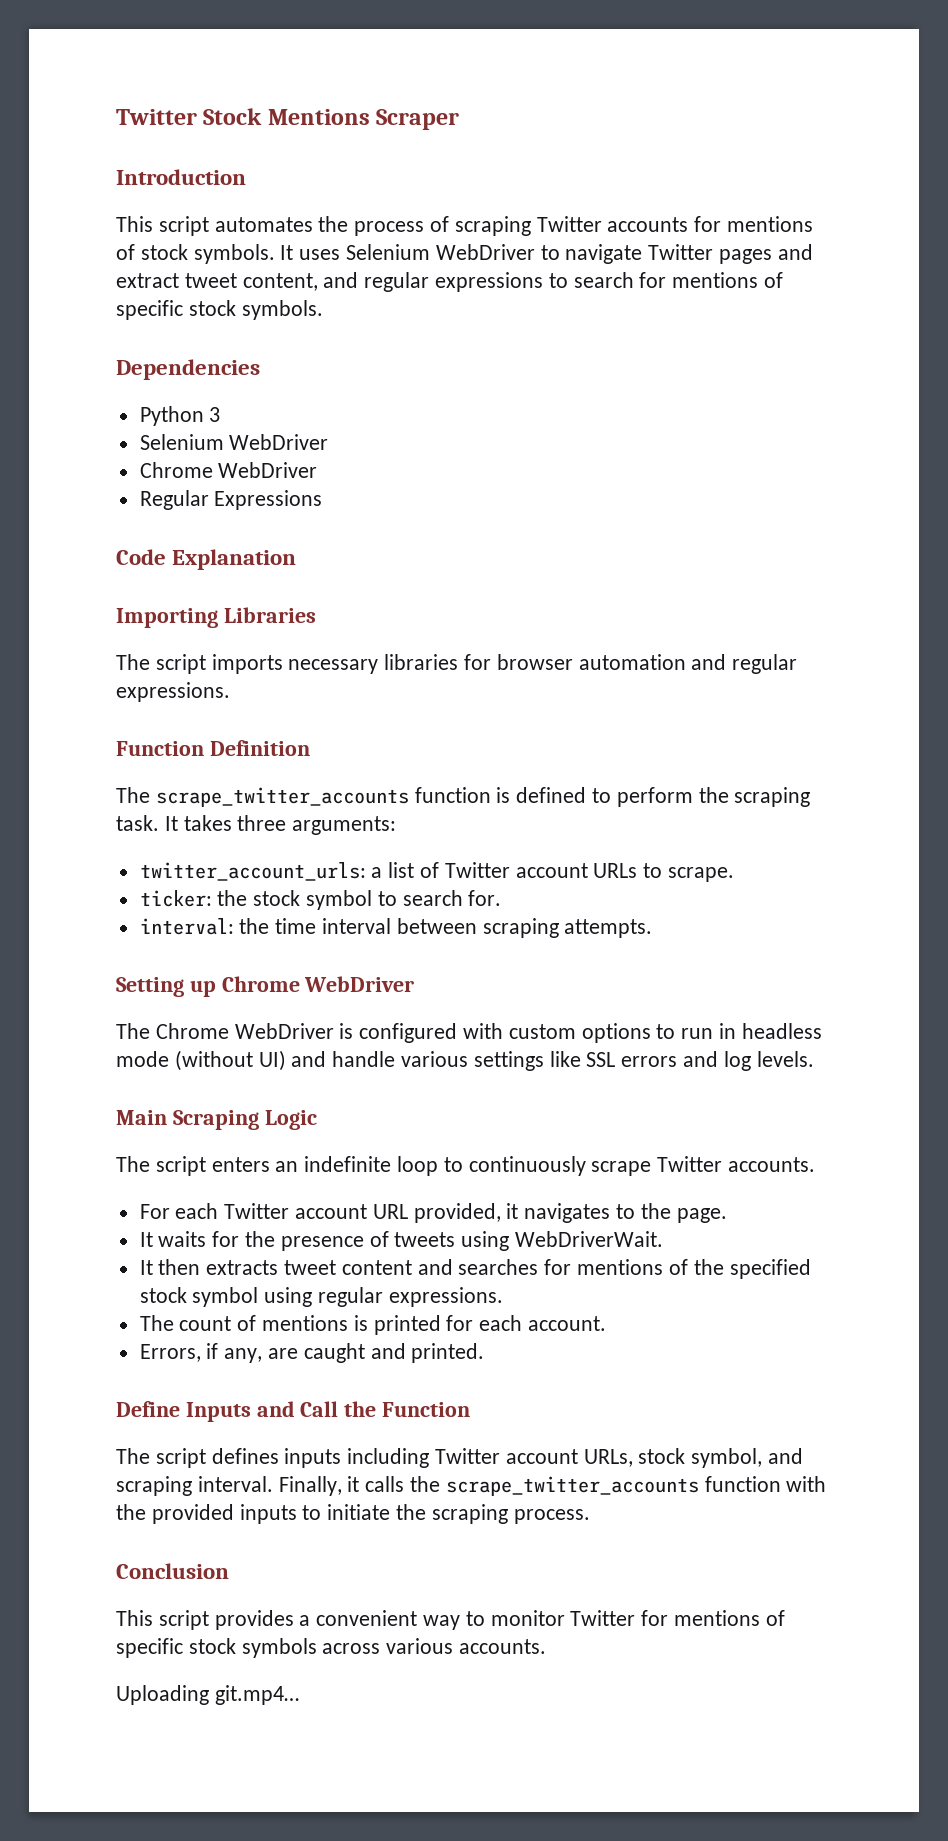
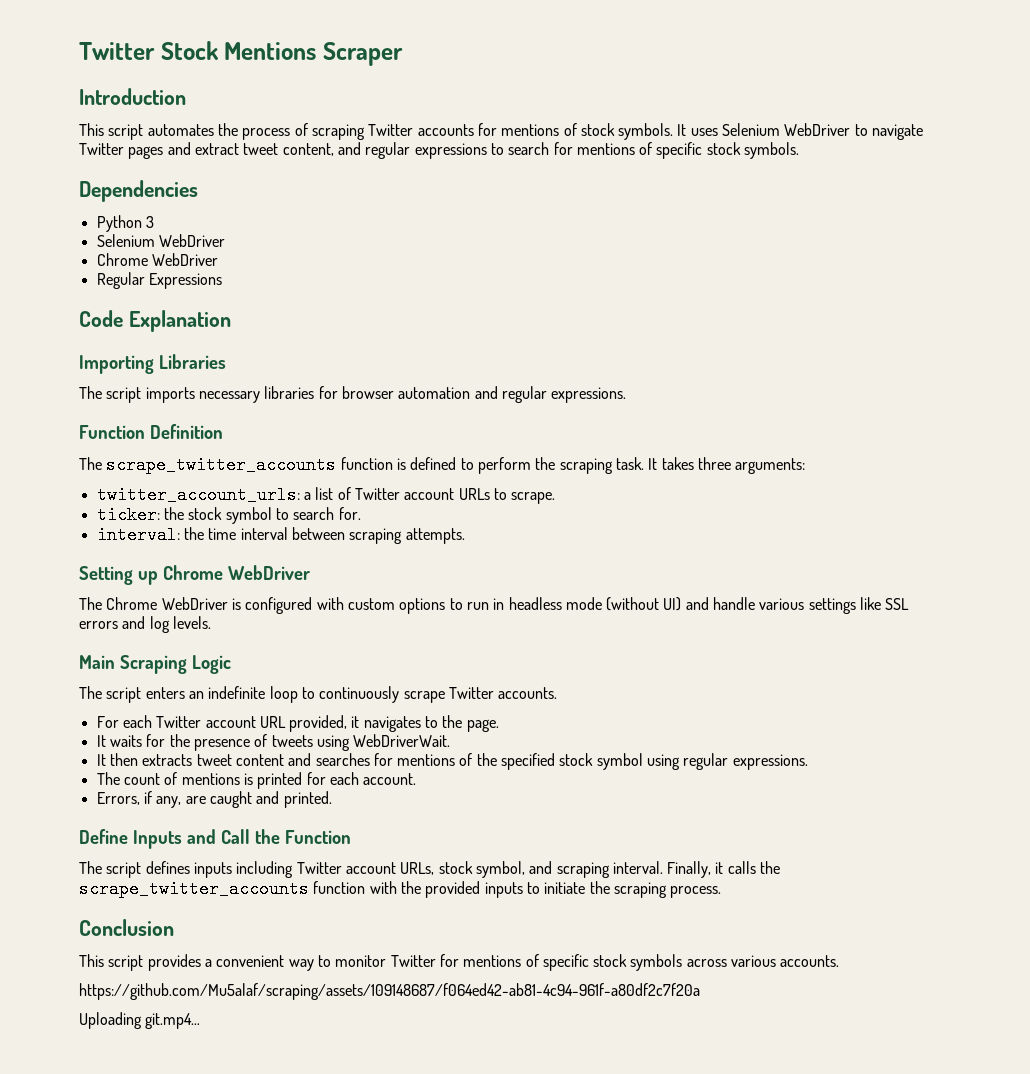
(547, 1646) none -> [79,983,700,1000] // https://github.com/Mu5alaf/scraping/assets/109148687/f064ed42-ab81-4c94-961f-a80df2c7f20a

